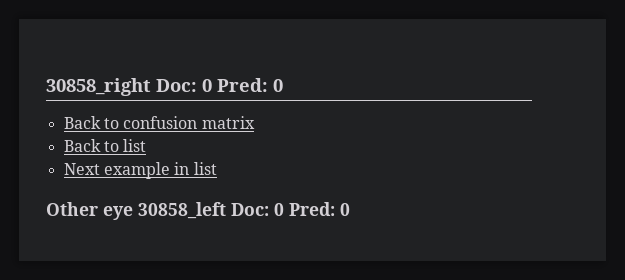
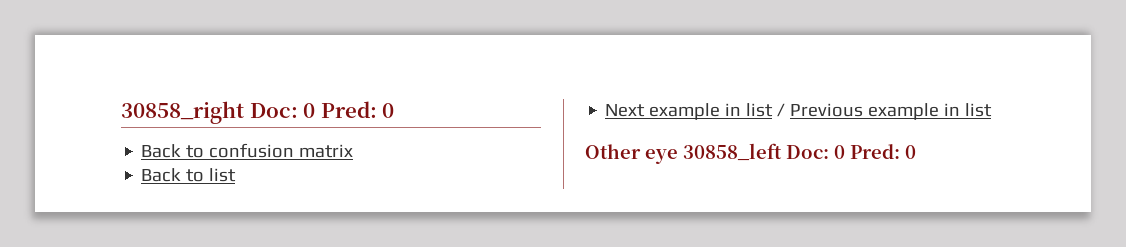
(217, 168) none -> [777,103,993,120] / Previous example in list

